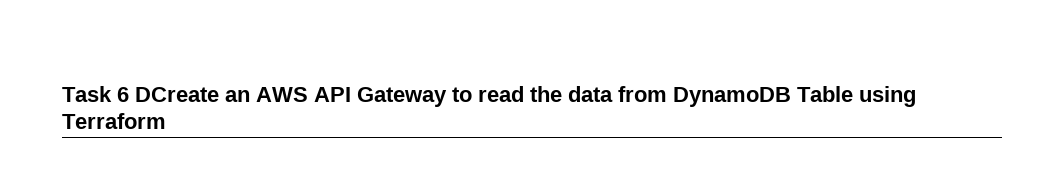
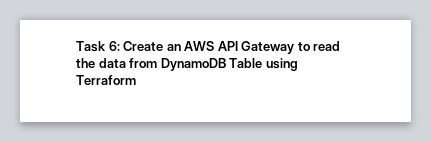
[117,87,219,102] 6 DCreate -> [108,41,164,51] 6: Create

